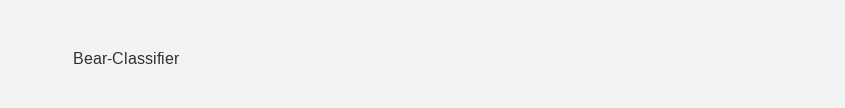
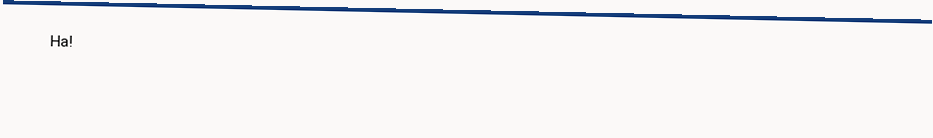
[73,52,180,64] Bear-Classifier -> [49,35,73,47] Ha!

